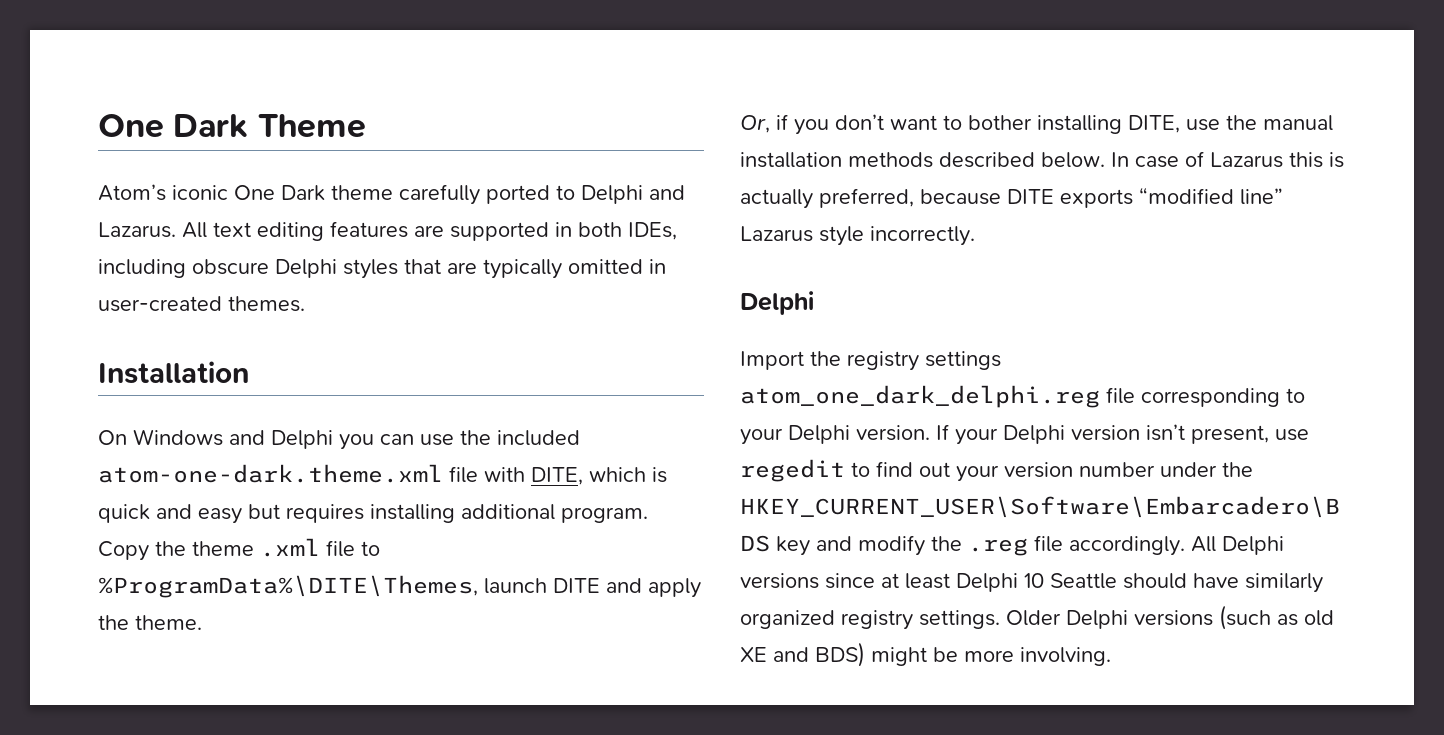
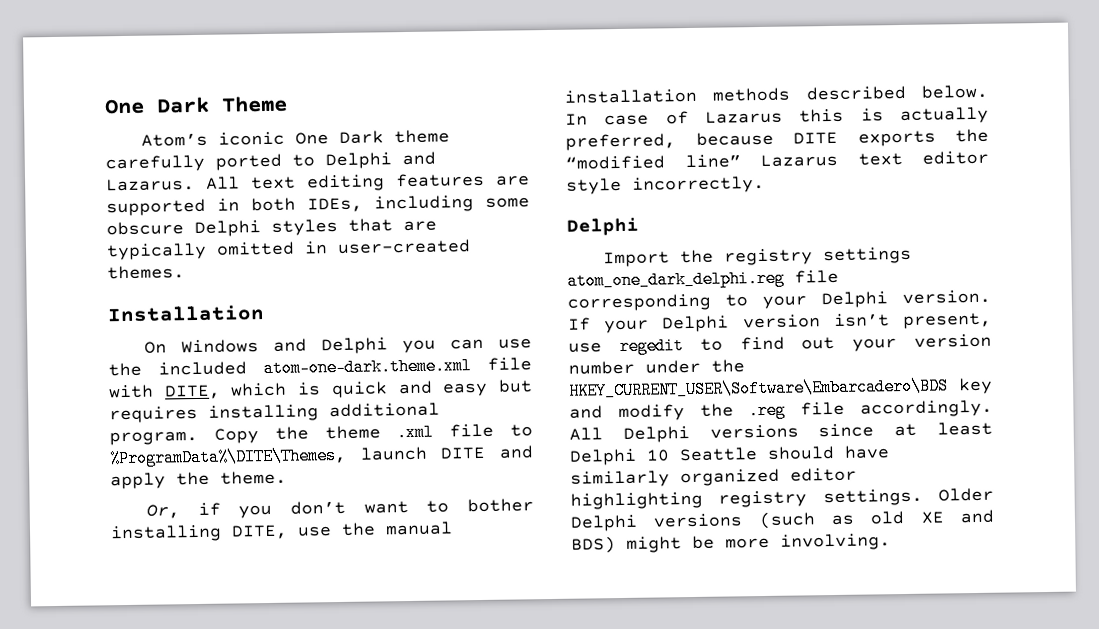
(186, 268) none -> [485,197,530,208] some
(1133, 198) none -> [955,128,989,143] the
(813, 234) none -> [857,150,989,166] text editor
(835, 619) none -> [790,467,857,482] [570,491,703,510] editor highlighting

